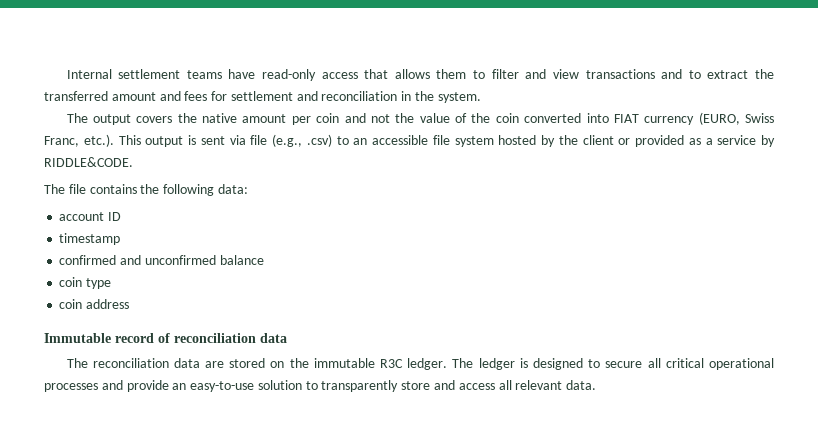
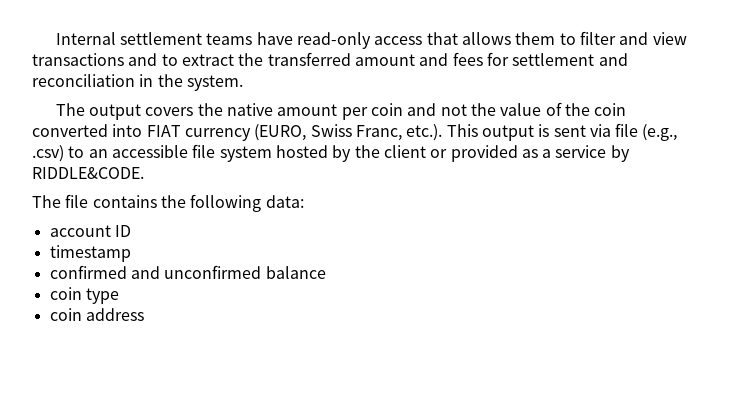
[44,333,287,343] [66,358,775,370] [44,380,597,392] // Immutable record of reconciliation data // The reconciliation data are stored on the immutable R3C ledger. The ledger is designed to secure all critical operational processes and provide an easy-to-use solution to transparently store and access all relevant data. -> (144, 314) none

